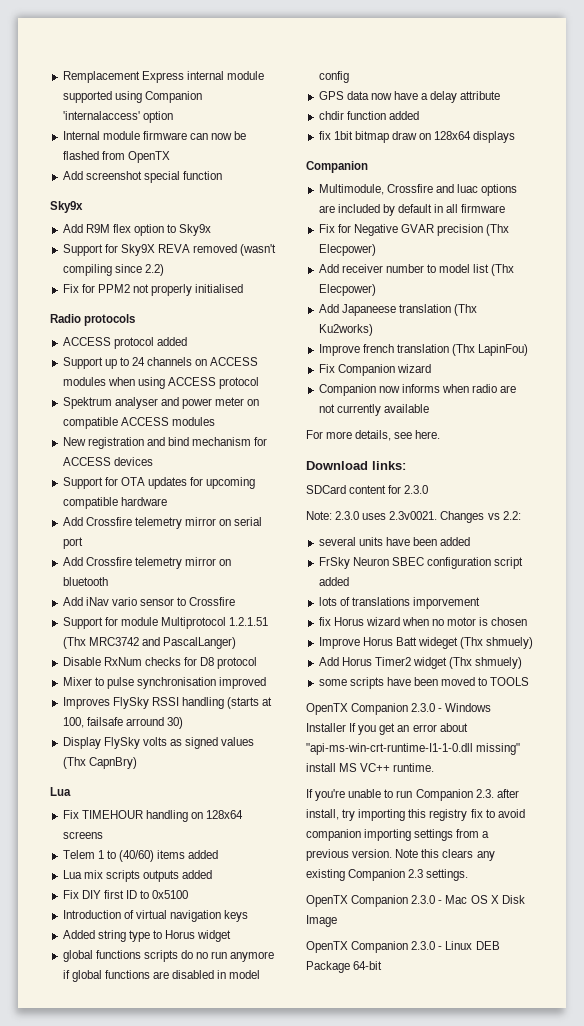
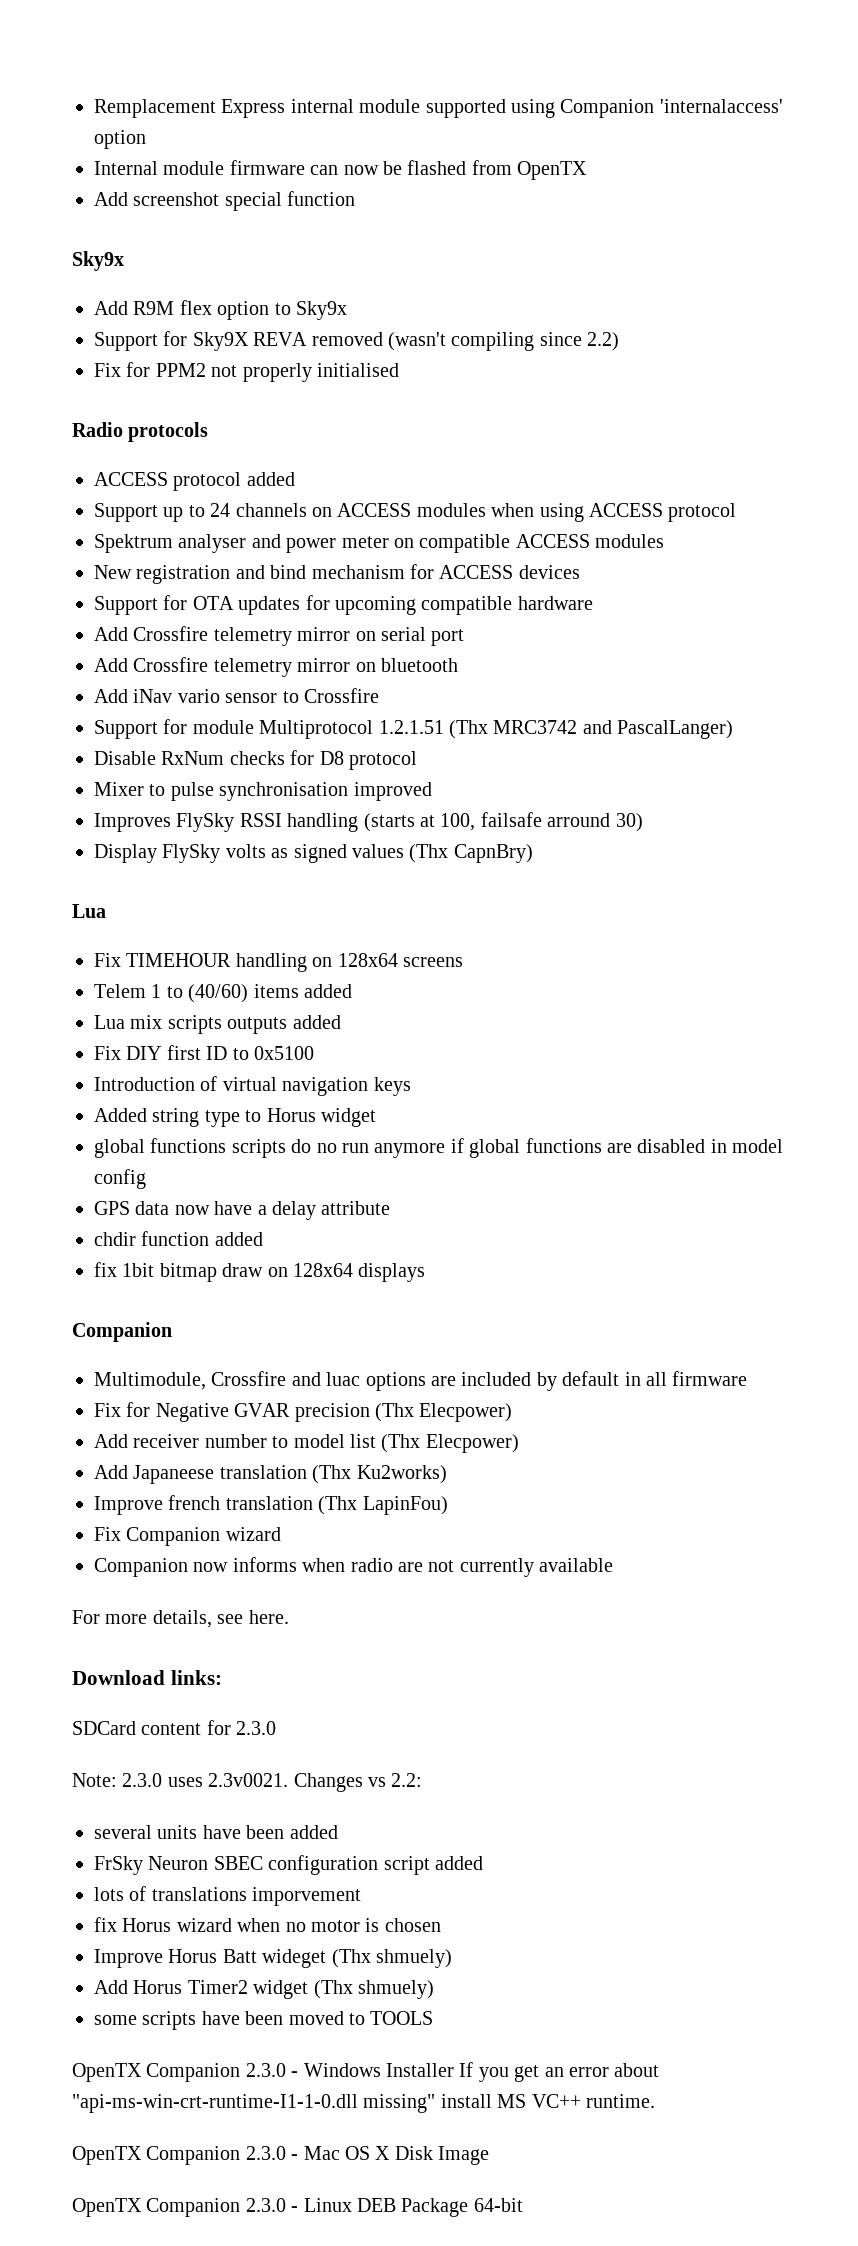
[306,789,519,801] [306,809,525,821] [306,829,490,841] [306,849,495,861] [306,869,469,881] // If you're unable to run Companion 2.3. after install, try importing this registry fix to avoid companion importing settings from a previous version. Note this clears any existing Companion 2.3 settings. -> (655, 2101) none

